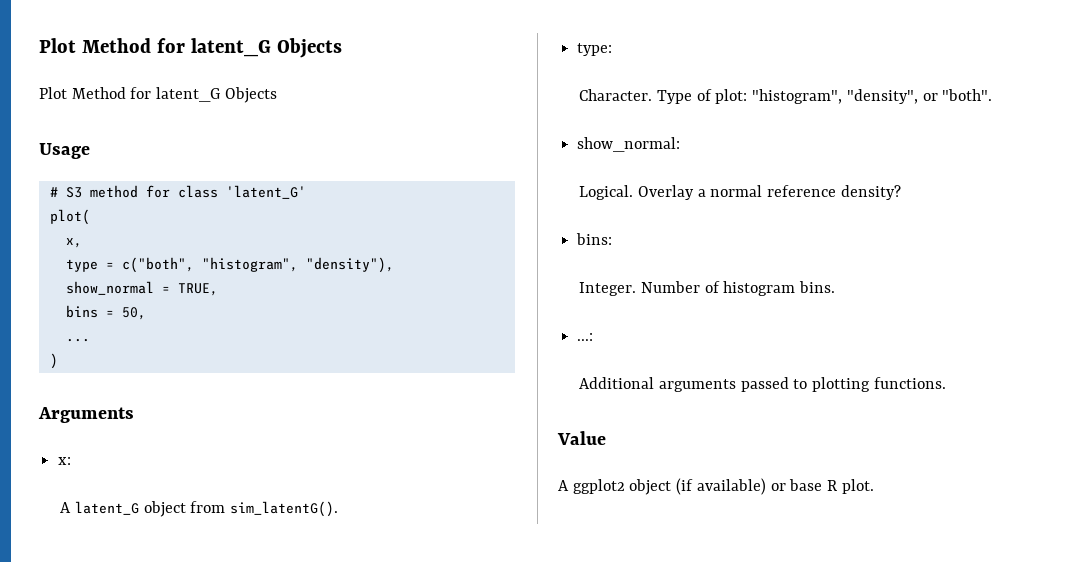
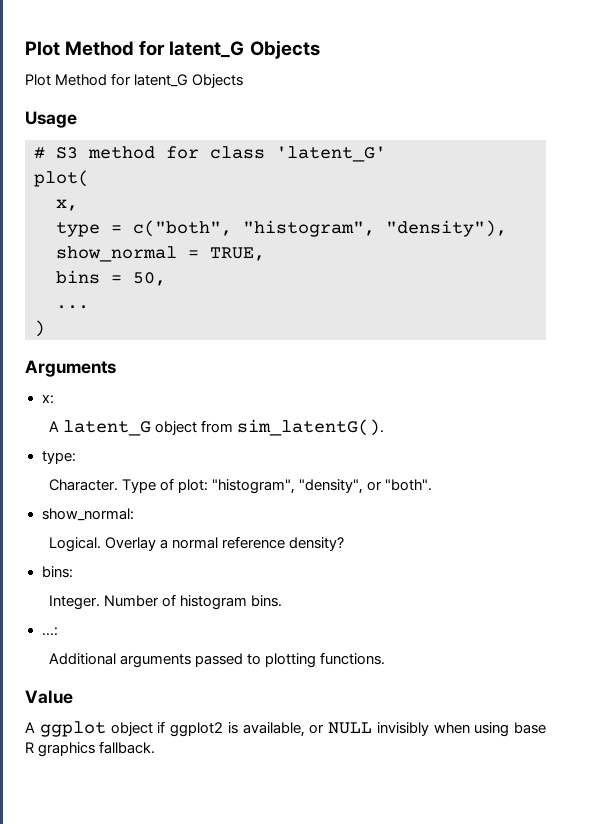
[572,478,874,495] ggplot2 object (if available) or base R plot. -> [39,721,546,737] [25,741,156,757] ggplot object if ggplot2 is available, or NULL invisibly when using base R graphics fallback.

